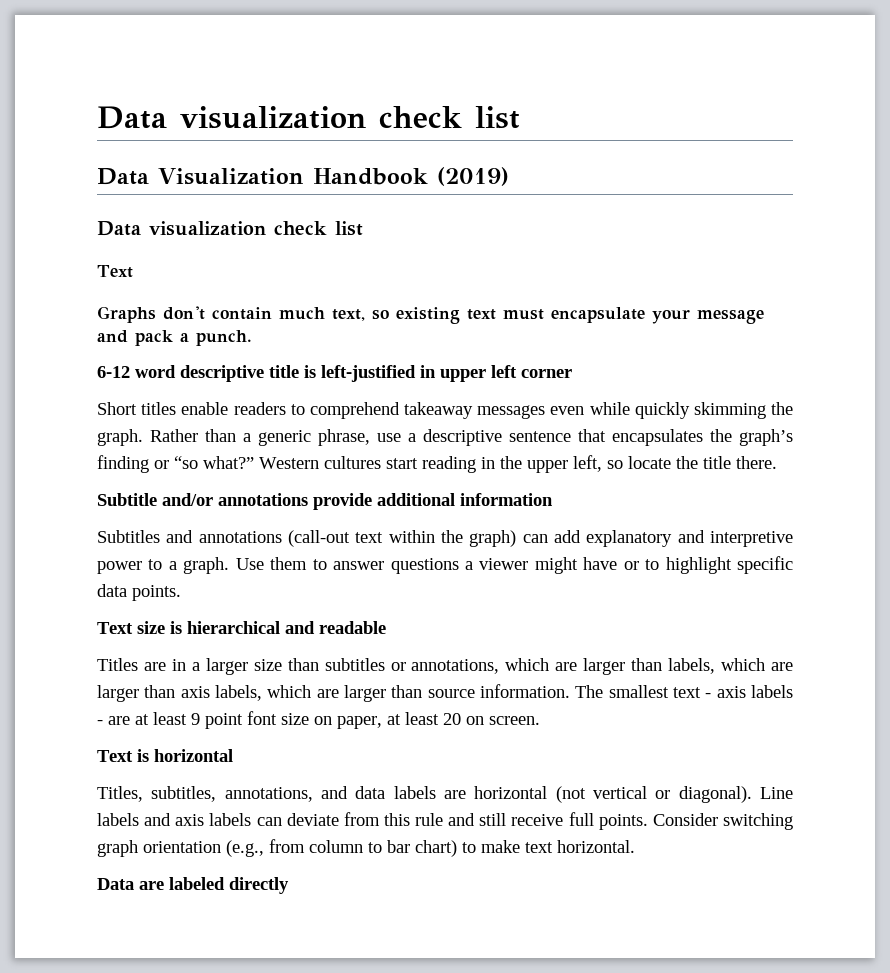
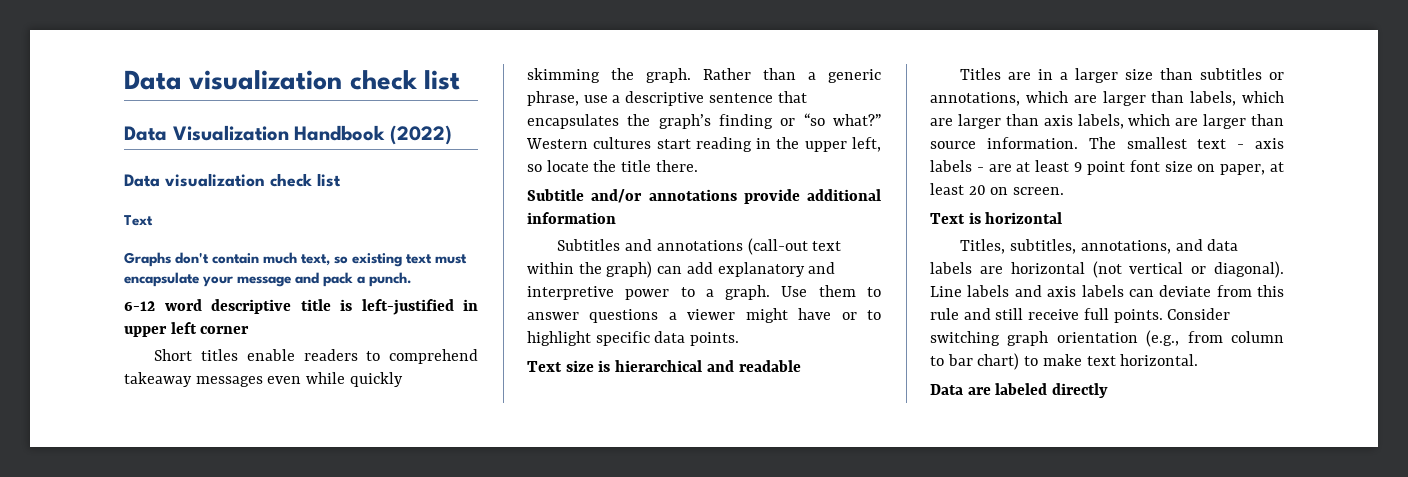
[436,167,509,186] (2019) -> [389,125,452,145] (2022)

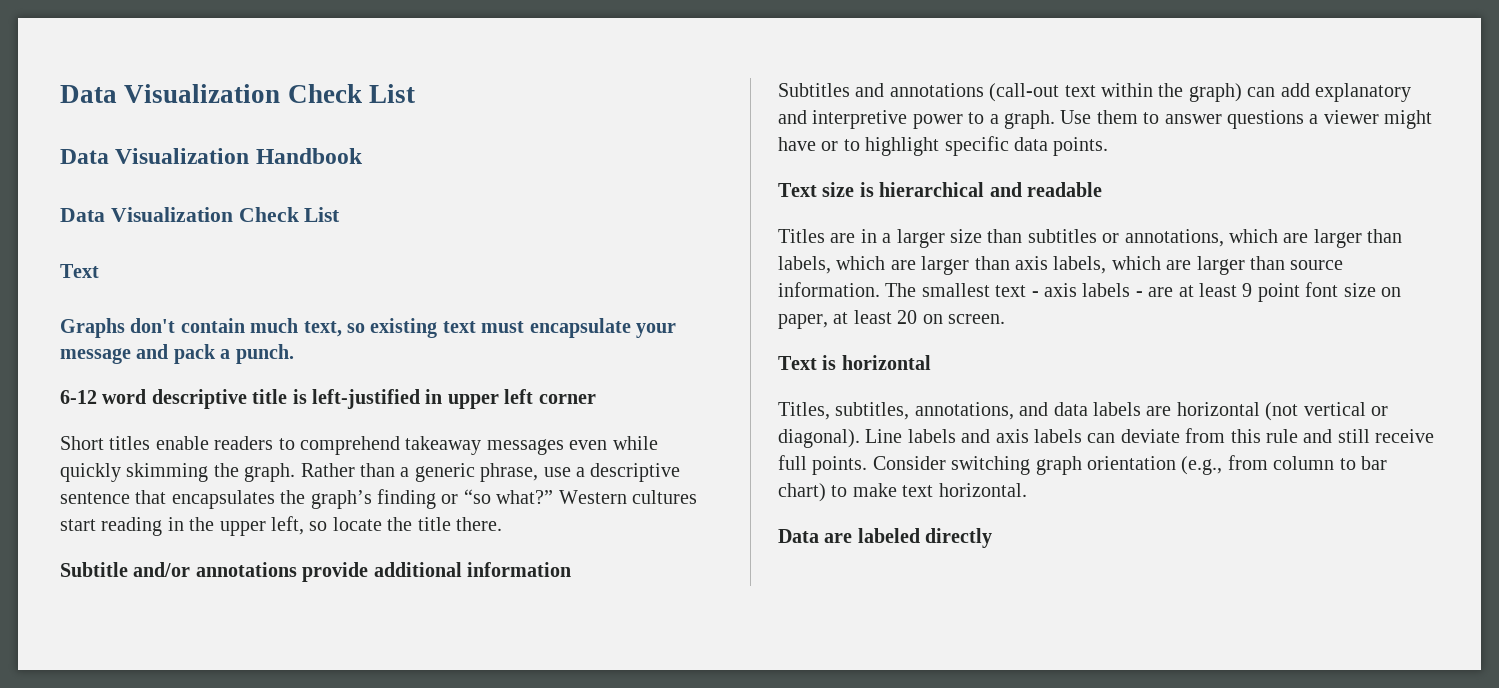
[124,70,461,90] Data visualization check list -> [60,84,415,103] Data Visualization Check List
[389,125,452,145] [124,173,341,187] (2022) // Data visualization check list -> [60,207,341,222] // Data Visualization Check List

